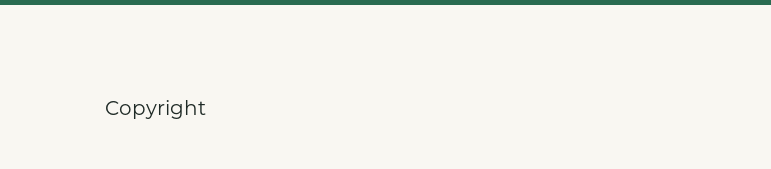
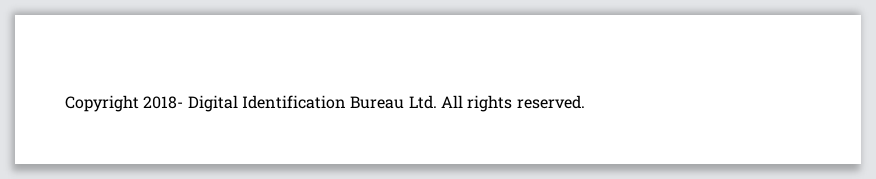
(206, 109) none -> [143,95,585,112] 2018- Digital Identification Bureau Ltd. All rights reserved.

